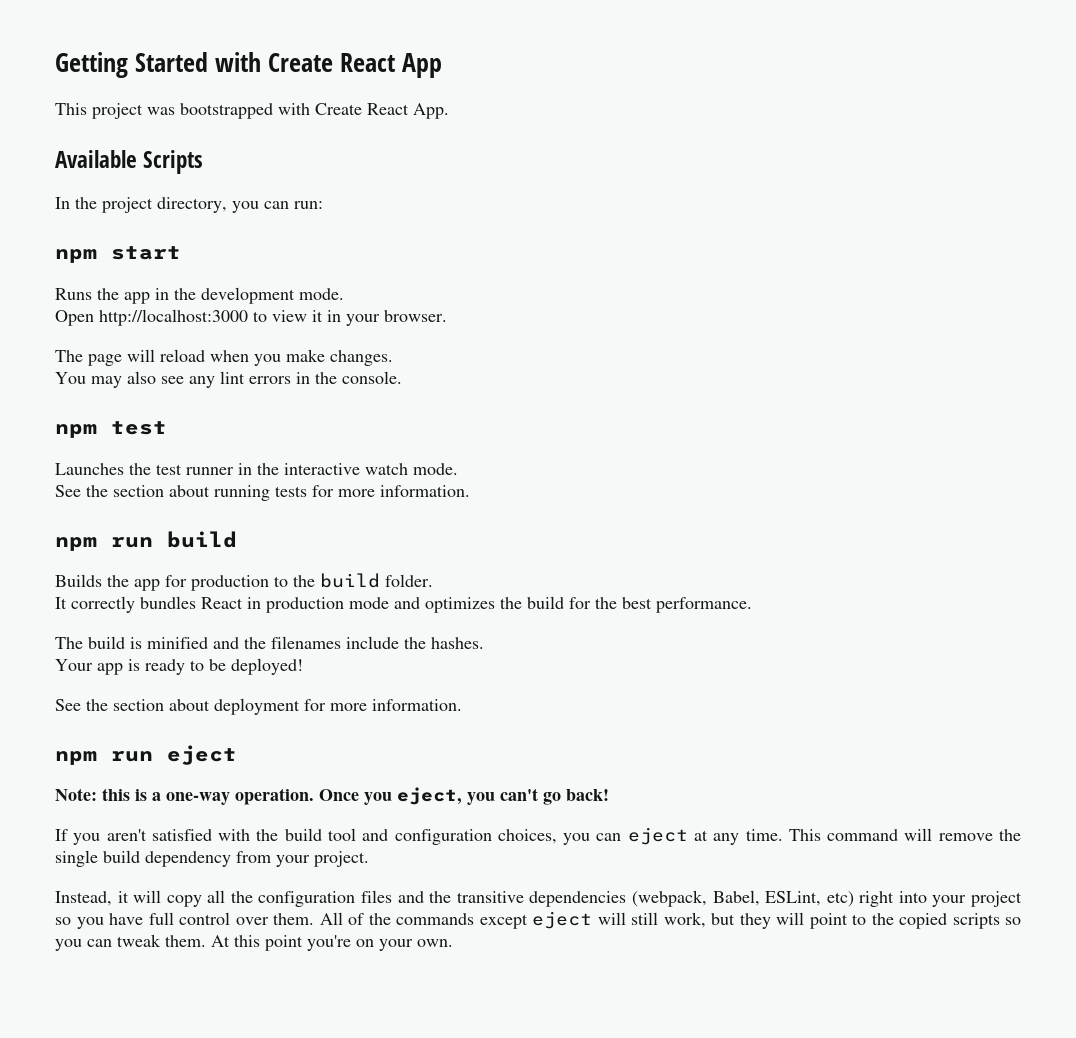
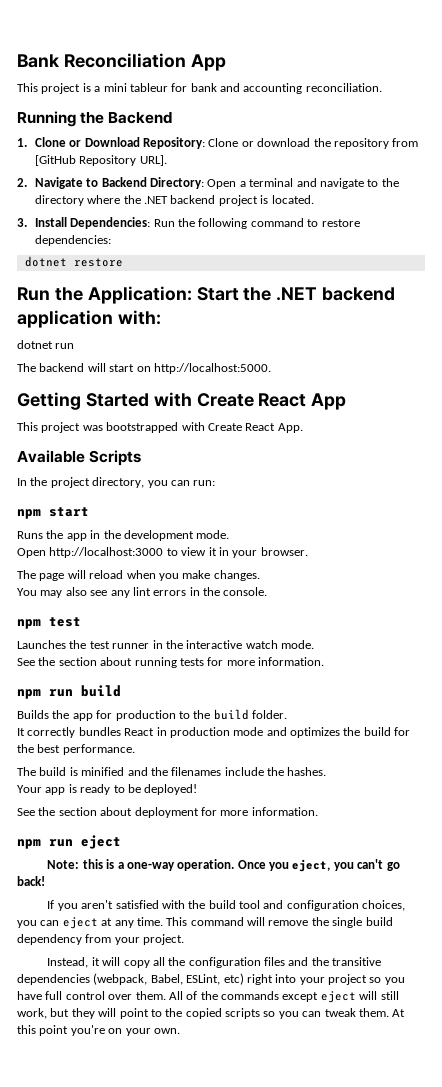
(55, 65) none -> [17,53,226,71] [17,83,382,94] [17,111,173,127] [17,137,419,149] [34,155,167,166] [17,177,399,189] [34,195,314,206] [17,217,360,229] [34,235,111,246] [24,256,123,267] [17,286,396,304] [17,310,161,328] [17,340,75,349] [17,363,271,374] Bank Reconciliation App // This project is a mini tableur for bank and accounting reconciliation. // Running the Backend // 1. Clone or Download Repository: Clone or download the repository from [GitHub Repository URL]. // 2. Navigate to Backend Directory: Open a terminal and navigate to the directory where the .NET backend project is located. // 3. Install Dependencies: Run the following command to restore dependencies: // dotnet restore // Run the Application: Start the .NET backend application with: // dotnet run // The backend will start on http://localhost:5000. //

